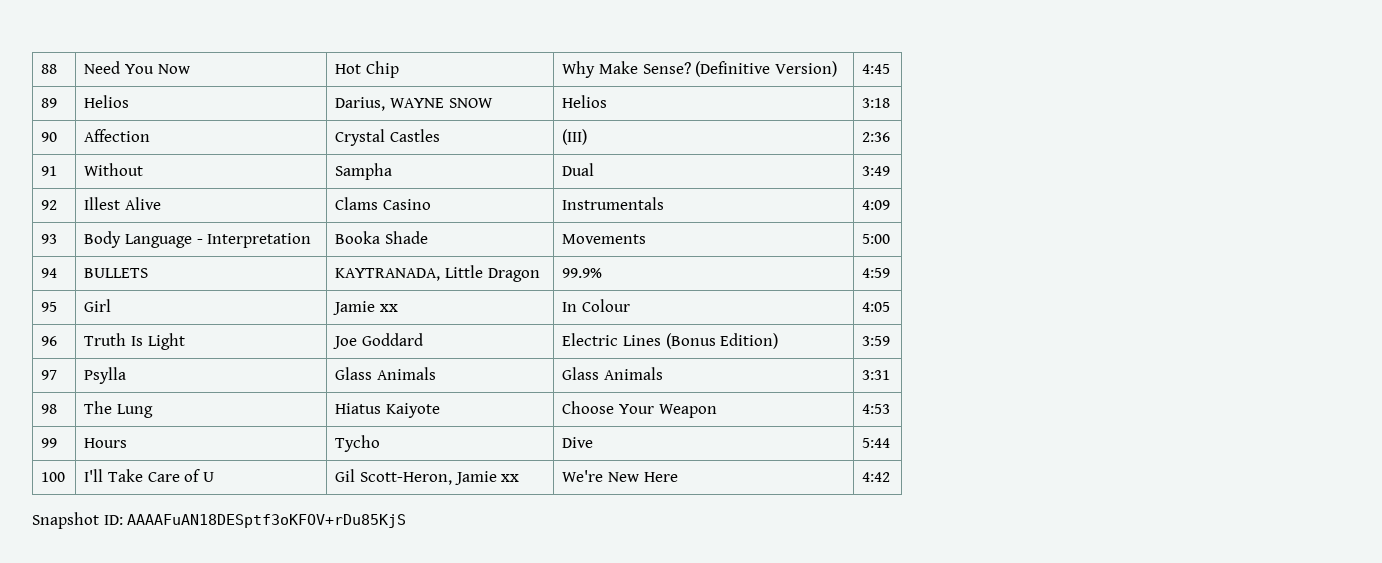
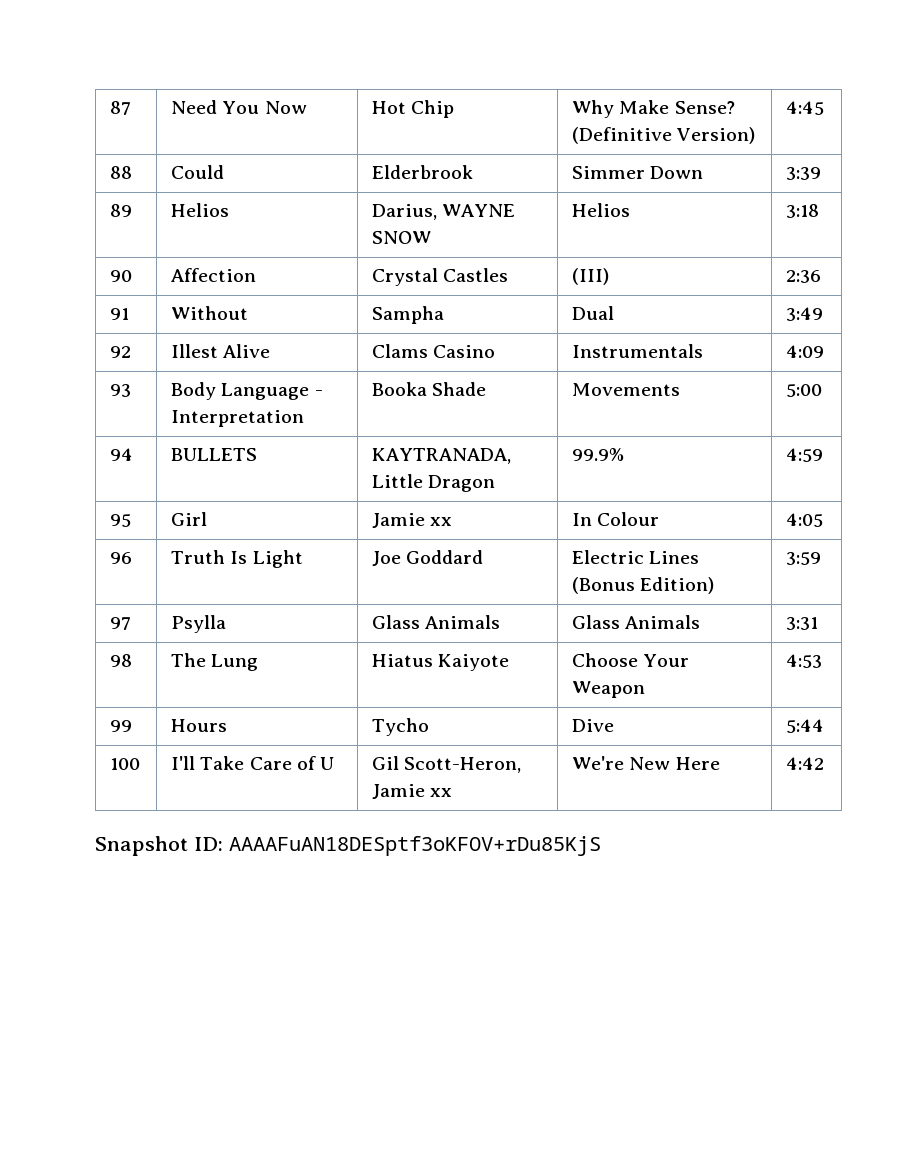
[41,64,58,74] 88 -> [110,101,132,115] 87
(891, 69) none -> [110,166,133,179] [171,165,225,179] [372,165,474,179] [572,166,704,179] [786,167,822,180] // 88 | Could | Elderbrook | Simmer Down | 3:39

